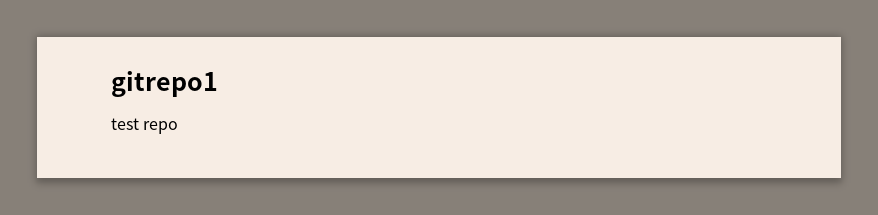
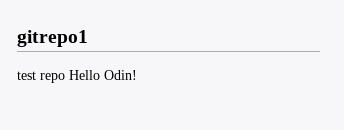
(179, 127) none -> [69,70,137,80] Hello Odin!

